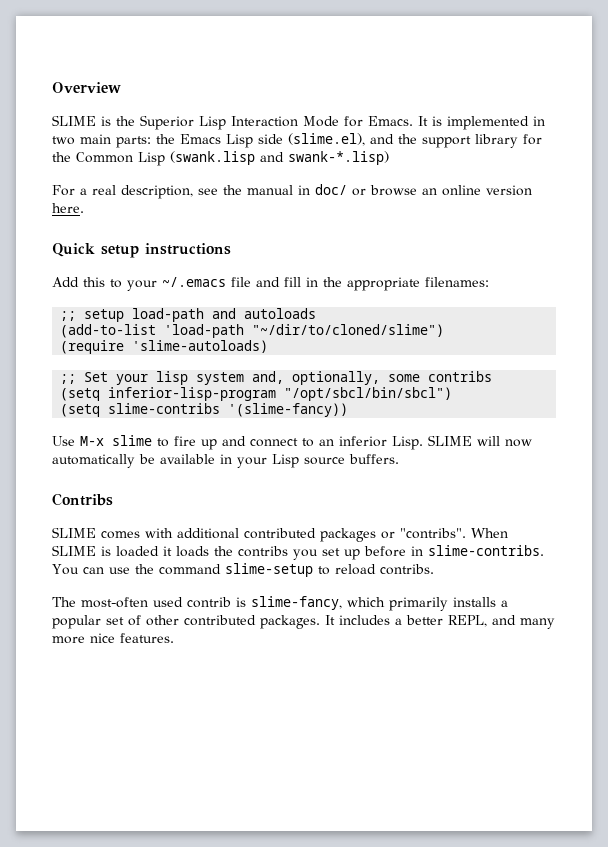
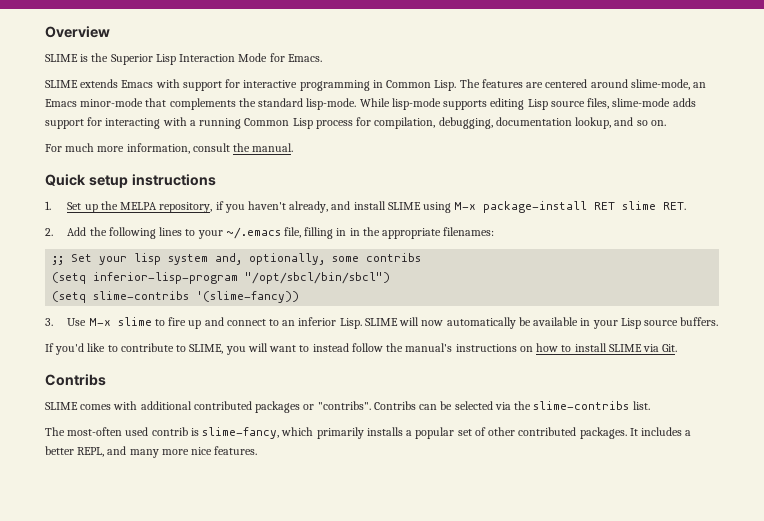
[418,116,545,130] [52,133,542,148] [52,151,389,166] [52,184,532,199] [52,203,84,213] [52,243,231,258] [52,277,489,291] [60,308,317,322] [60,324,445,338] [60,340,269,354] It is implemented in two main parts: the Emacs Lisp side (slime.el), and the support library for the Common Lisp (swank.lisp and swank-*.lisp) // For a real description, see the manual in doc/ or browse an online version here. // Quick setup instructions // Add this to your ~/.emacs file and fill in the appropriate filenames: // ;; setup load-path and autoloads // (add-to-list 'load-path "~/dir/to/cloned/slime") // (require 'slime-autoloads) -> [45,79,707,91] [45,98,696,110] [45,117,666,129] [45,143,294,154] [45,174,216,188] [45,201,687,213] [45,227,495,239] // SLIME extends Emacs with support for interactive programming in Common Lisp. The features are centered around slime-mode, an Emacs minor-mode that complements the standard lisp-mode. While lisp-mode supports editing Lisp source files, slime-mode adds support for interacting with a running Common Lisp process for compilation, debugging, documentation lookup, and so on. // For much more information, consult the manual. // Quick setup instructions // 1. Set up the MELPA repository, if you haven't already, and install SLIME using M-x package-install RET slime RET. // 2. Add the following lines to your ~/.emacs file, filling in in the appropriate filenames:
(349, 410) none -> [45,318,53,326] 3.
(399, 459) none -> [45,343,678,355] // If you'd like to contribute to SLIME, you will want to instead follow the manual's instructions on how to install SLIME via Git.
[471,528,508,538] [52,545,544,560] [52,563,434,577] When SLIME is loaded it loads the contribs you set up before in slime-contribs. You can use the command slime-setup to reload contribs. -> [373,401,650,410] Contribs can be selected via the slime-contribs list.

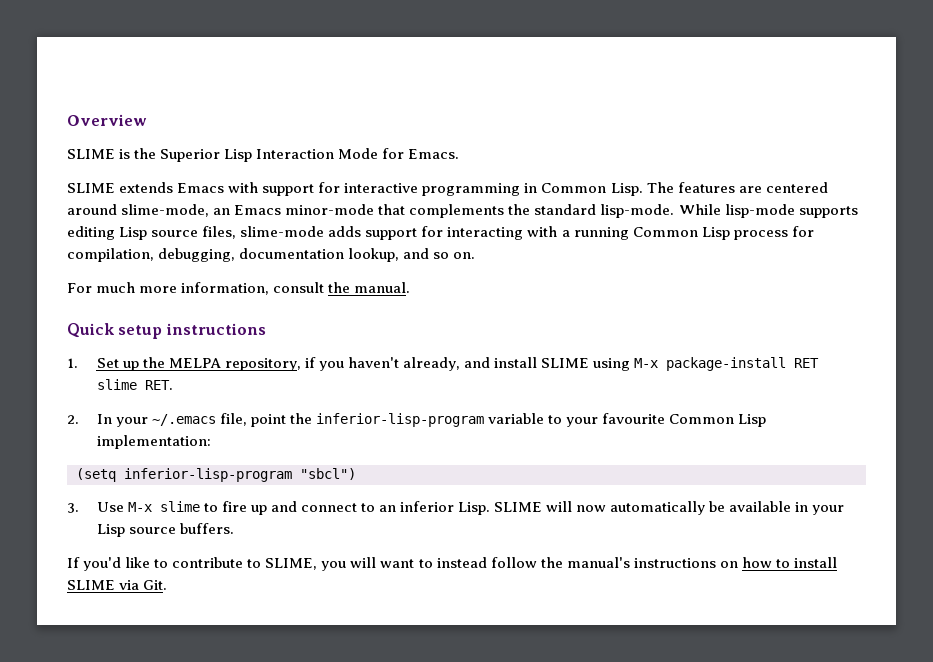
[67,227,495,239] [52,253,422,265] [52,272,391,284] [52,291,300,303] Add the following lines to your ~/.emacs file, filling in in the appropriate filenames: // ;; Set your lisp system and, optionally, some contribs // (setq inferior-lisp-program "/opt/sbcl/bin/sbcl") // (setq slime-contribs '(slime-fancy)) -> [96,413,767,427] [96,435,211,449] [76,468,356,482] In your ~/.emacs file, point the inferior-lisp-program variable to your favourite Common Lisp implementation: // (setq inferior-lisp-program "sbcl")
[45,374,106,386] [45,401,650,413] [45,427,692,439] [45,446,258,458] // Contribs // SLIME comes with additional contributed packages or "contribs". Contribs can be selected via the slime-contribs list. // The most-often used contrib is slime-fancy, which primarily installs a popular set of other contributed packages. It includes a better REPL, and many more nice features. -> (168, 585) none

